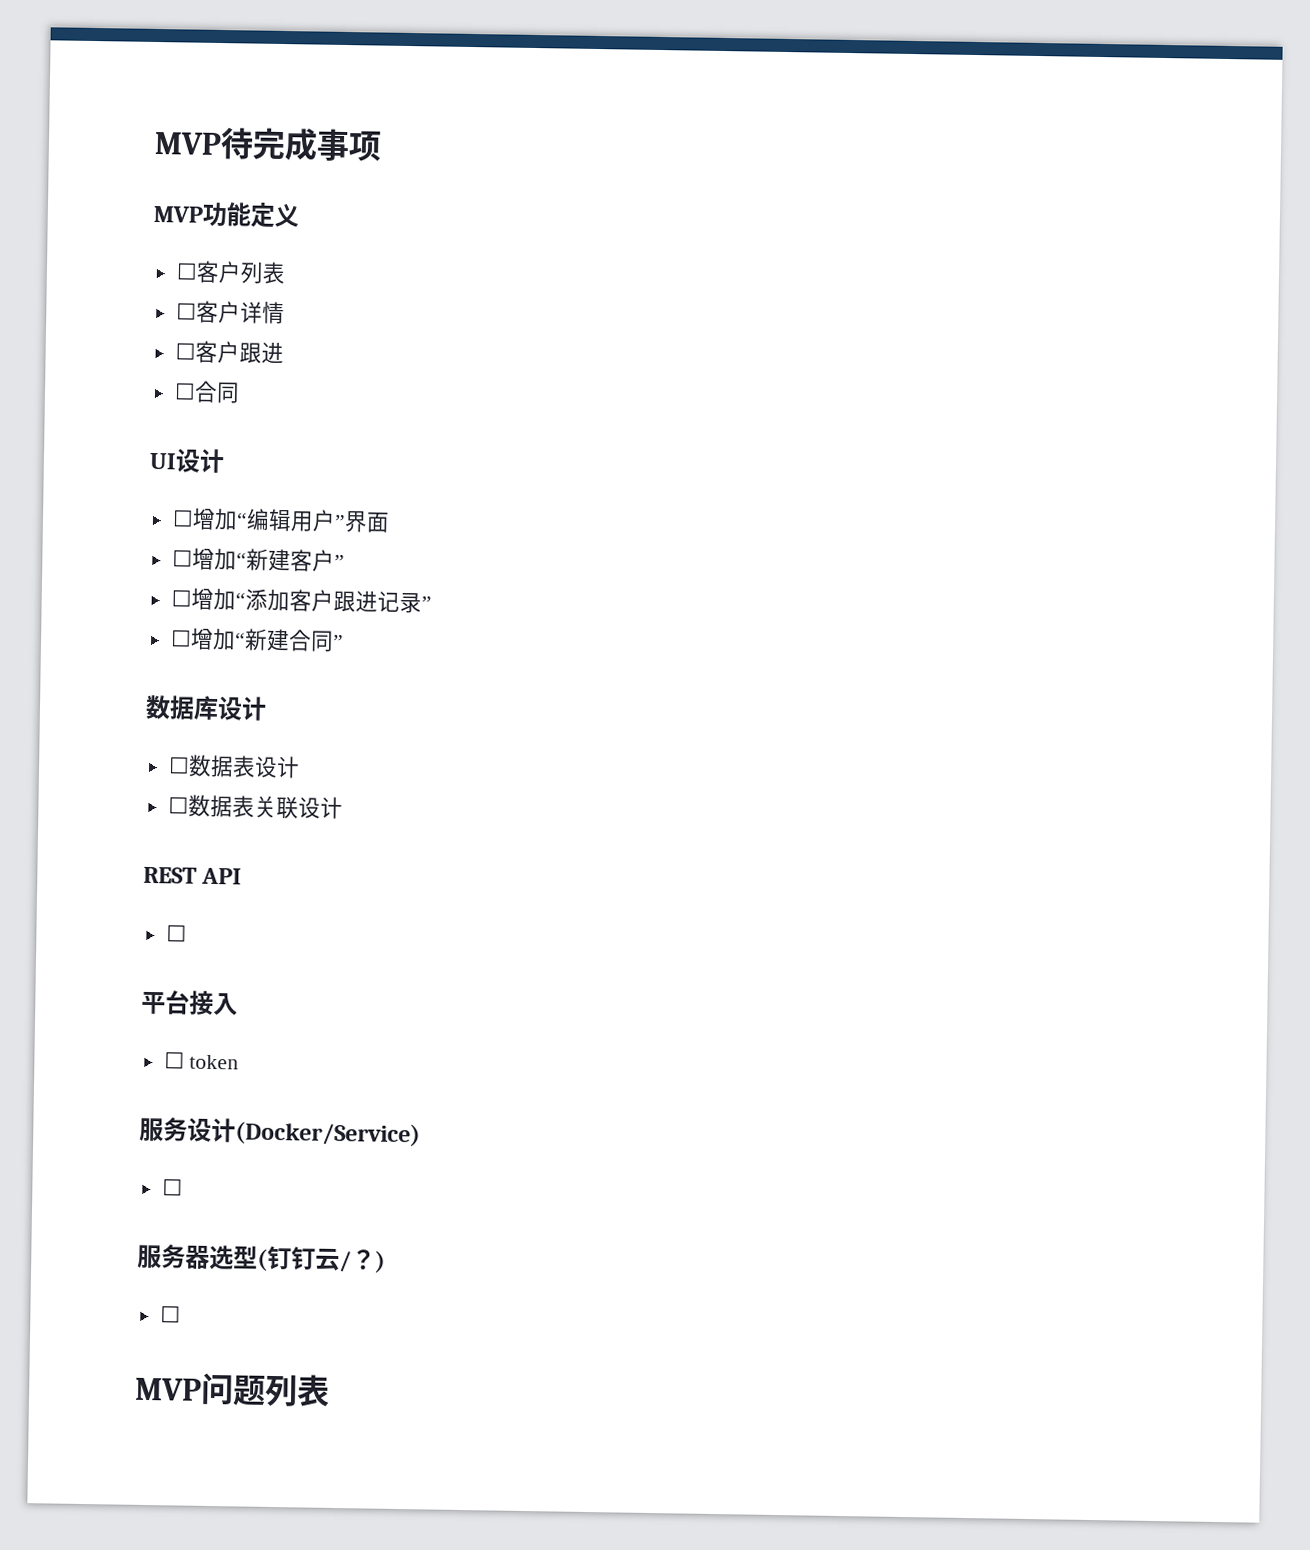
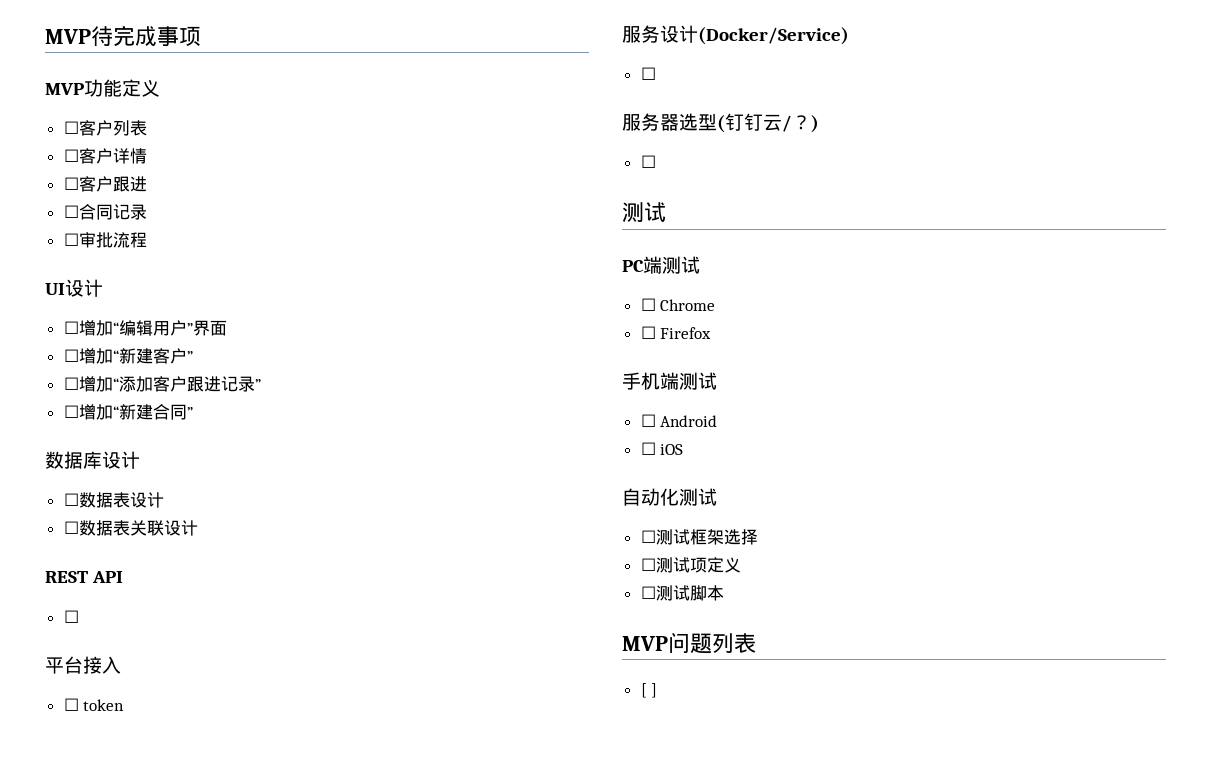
(240, 392) none -> [112,204,147,220] [63,232,147,248] 记录 // ☐审批流程
(181, 1314) none -> [622,202,666,223] [622,256,700,274] [640,298,716,311] [640,326,712,339] [622,372,717,390] [640,414,718,427] [640,442,684,455] [622,488,717,506] [640,529,758,545] [640,557,741,573] [640,585,724,601] // 测试 // PC端测试 // ☐ Chrome // ☐ Firefox // 手机端测试 // ☐ Android // ☐ iOS // 自动化测试 // ☐测试框架选择 // ☐测试项定义 // ☐测试脚本
(330, 1390) none -> [640,683,658,698] // [ ]

